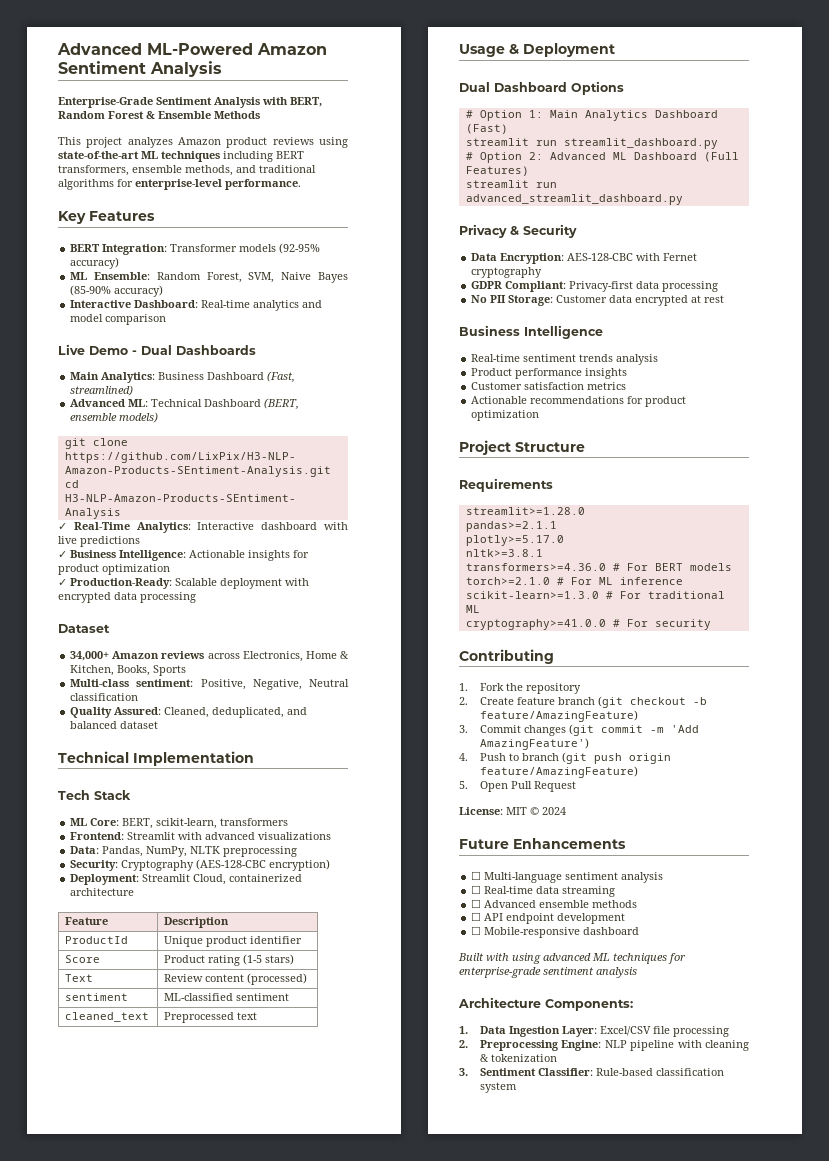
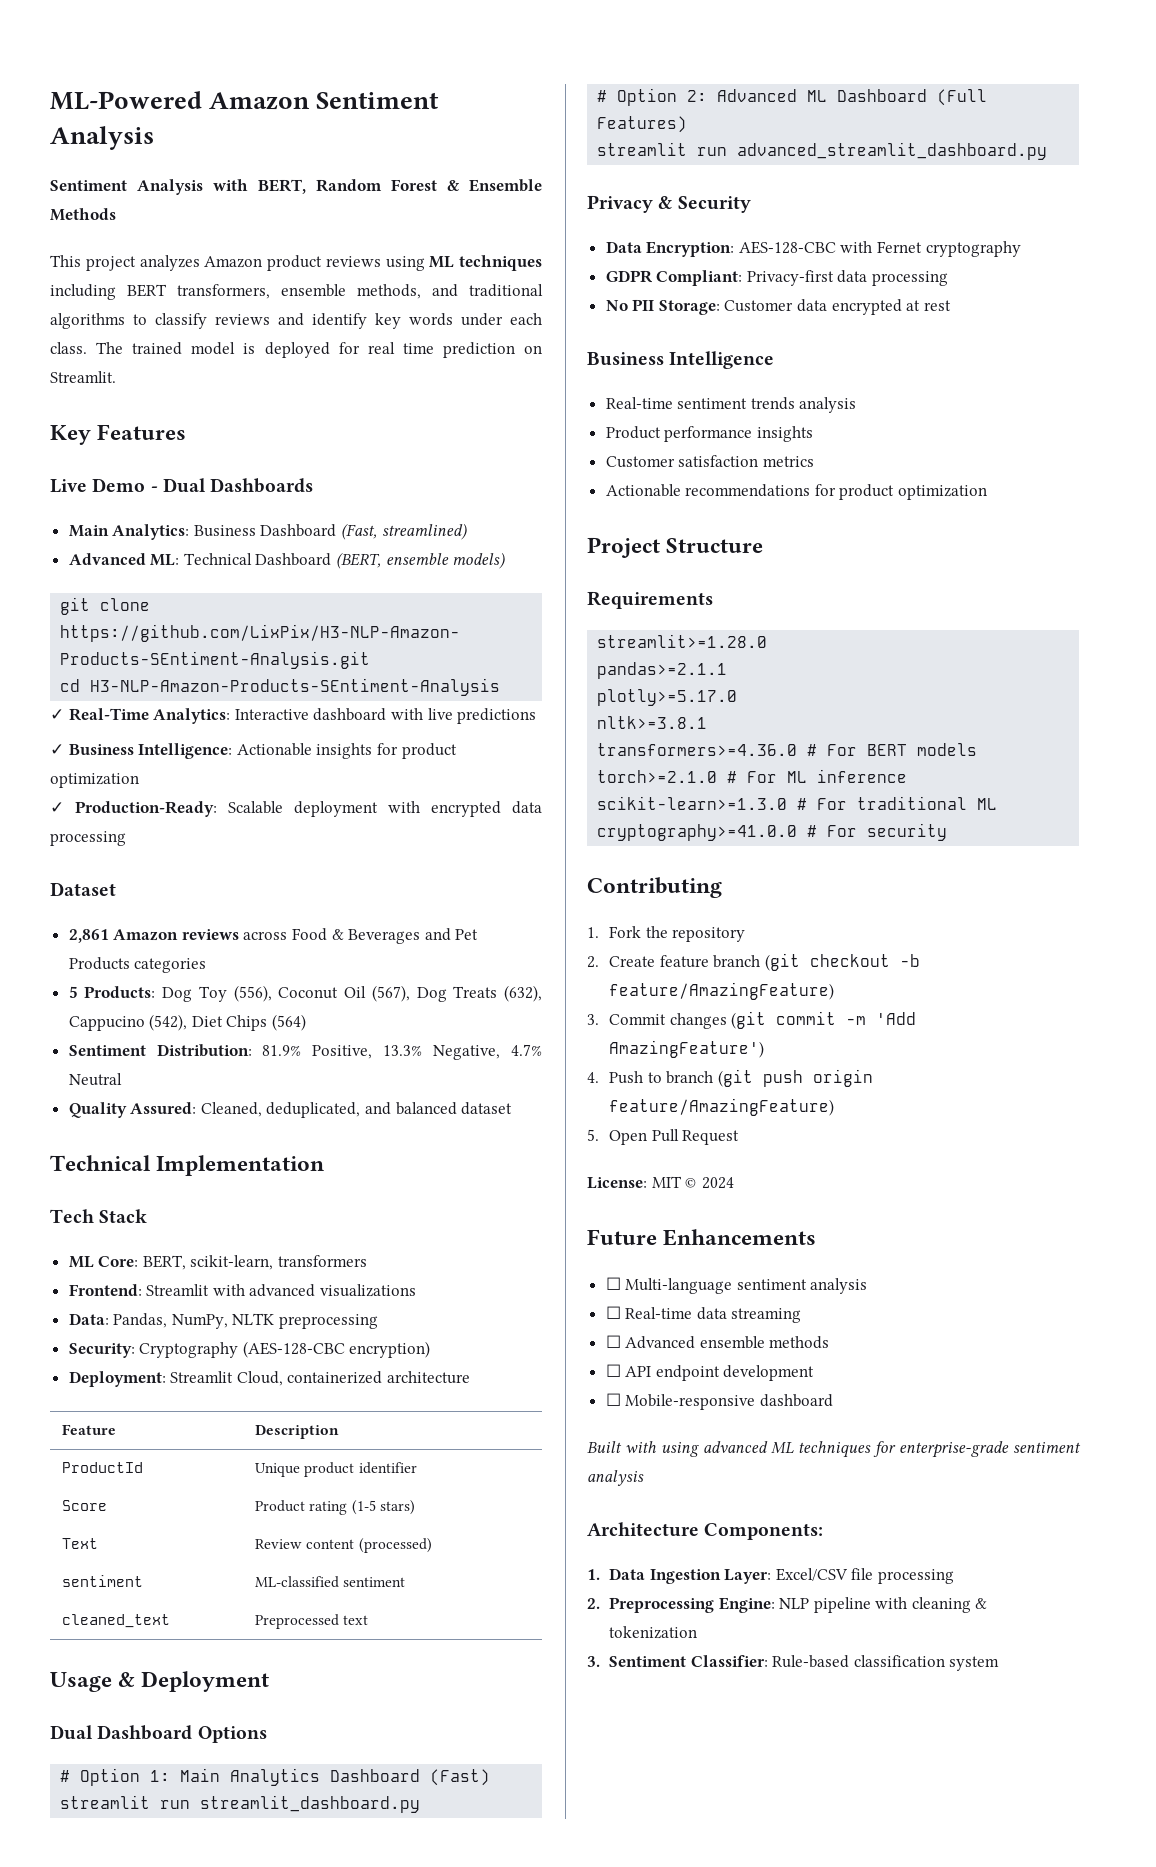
[57,43,142,55] Advanced -> (50, 100) none
[58,97,153,108] Enterprise-Grade -> (154, 138) none
[58,151,139,159] state-of-the-art -> (425, 263) none
[117,179,301,190] [58,211,155,224] [70,243,321,255] [70,257,120,269] [70,272,348,283] [70,285,164,297] [70,300,323,311] [70,314,167,325] for enterprise-level performance. // Key Features // BERT Integration: Transformer models (92-95% accuracy) // ML Ensemble: Random Forest, SVM, Naive Bayes (85-90% accuracy) // Interactive Dashboard: Real-time analytics and model comparison -> [133,313,542,329] [50,342,543,358] [50,371,116,383] [50,424,187,445] to classify reviews and identify key words under each class. The trained model is deployed for real time prediction on Streamlit. // Key Features
[70,651,110,661] 34,000+ -> [68,929,109,943] 2,861
[242,651,349,662] [70,665,187,676] [70,679,302,690] Electronics, Home & Kitchen, Books, Sports // Multi-class sentiment: Positive, Negative, -> [292,928,479,944] [68,957,207,973] [68,985,543,1002] [68,1014,307,1031] [68,1044,542,1060] Food & Beverages and Pet Products categories // 5 Products: Dog Toy (556), Coconut Oil (567), Dog Treats (632), Cappucino (542), Diet Chips (564) // Sentiment Distribution: 81.9% Positive, 13.3% Negative, 4.7%
[70,693,139,701] classification -> (122, 1079) none

